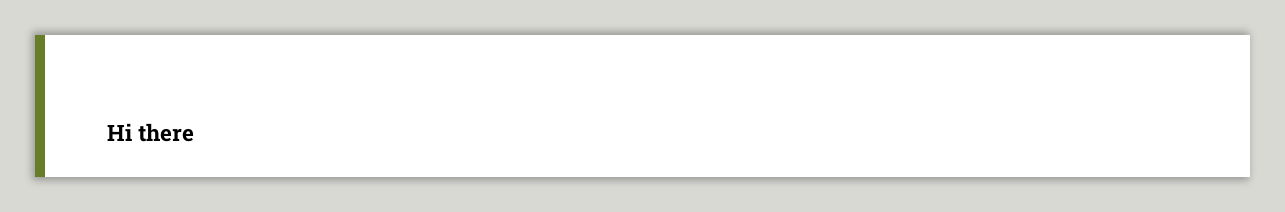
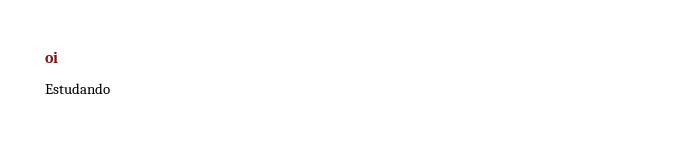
[107,123,195,142] Hi there -> [45,51,58,63] [45,83,110,94] oi // Estudando

